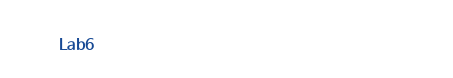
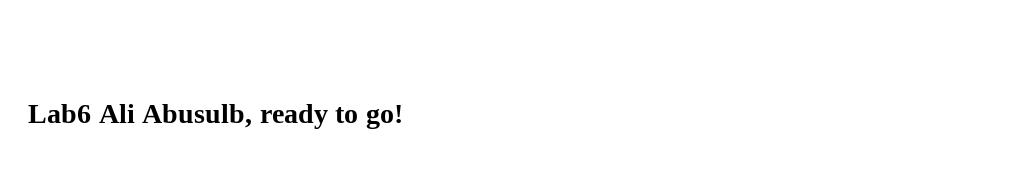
(94, 44) none -> [98,104,403,129] Ali Abusulb, ready to go!

